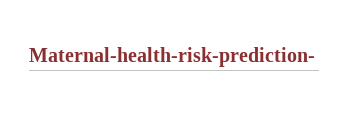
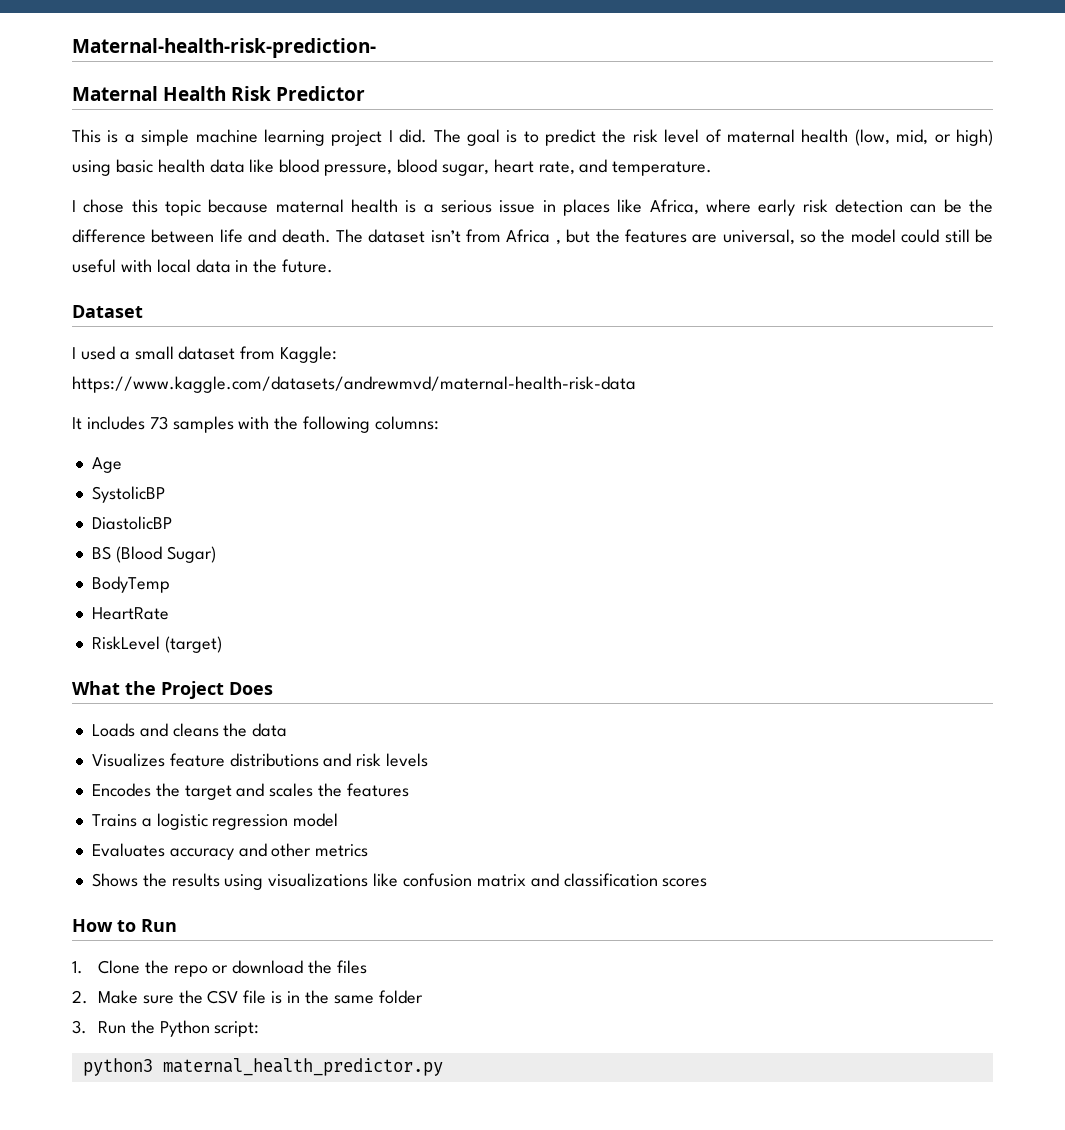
(315, 57) none -> [72,86,366,101] [72,129,994,146] [72,159,713,176] [72,199,994,216] [72,229,994,245] [72,259,334,273] [72,305,143,318] [72,346,338,363] [72,376,636,393] [72,416,440,433] [91,457,122,473] [91,486,165,503] [91,516,172,530] [91,546,216,563] [91,576,170,593] [91,607,169,620] [91,636,222,653] [72,681,273,699] [91,723,288,737] [91,753,429,767] [91,783,409,800] [91,813,339,830] [91,843,369,860] [91,873,708,890] [72,919,177,932] [72,960,367,977] [72,990,423,1004] [72,1020,260,1037] [82,1058,443,1076] // Maternal Health Risk Predictor // This is a simple machine learning project I did. The goal is to predict the risk level of maternal health (low, mid, or high) using basic health data like blood pressure, blood sugar, heart rate, and temperature. // I chose this topic because maternal health is a serious issue in places like Africa, where early risk detection can be the difference between life and death. The dataset isn’t from Africa , but the features are universal, so the model could still be useful with local data in the future. // Dataset // I used a small dataset from Kaggle: // https://www.kaggle.com/datasets/andrewmvd/maternal-health-risk-data // It includes 73 samples with the following columns: // Age // SystolicBP // DiastolicBP // BS (Blood Sugar) // BodyTemp // HeartRate // RiskLevel (target) // What the Project Does // Loads and cleans the data // Visualizes feature distributions and risk levels // Encodes the target and scales the features // Trains a logistic regression model // Evaluates accuracy and other metrics // Shows the results using visualizations like confusion matrix and classification scores // How to Run // 1. Clone the repo or download the files // 2. Make sure the CSV file is in the same folder // 3. Run the Python script: // python3 maternal_health_predictor.py

